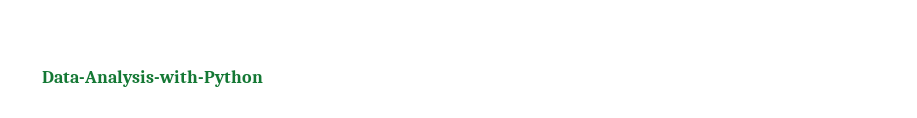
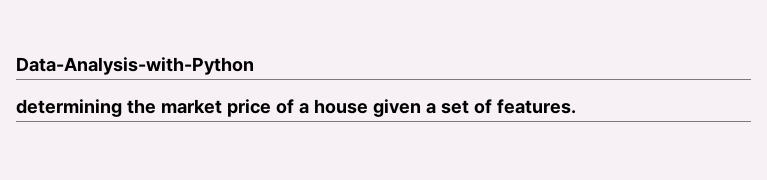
(263, 78) none -> [16,99,576,117] // determining the market price of a house given a set of features.

